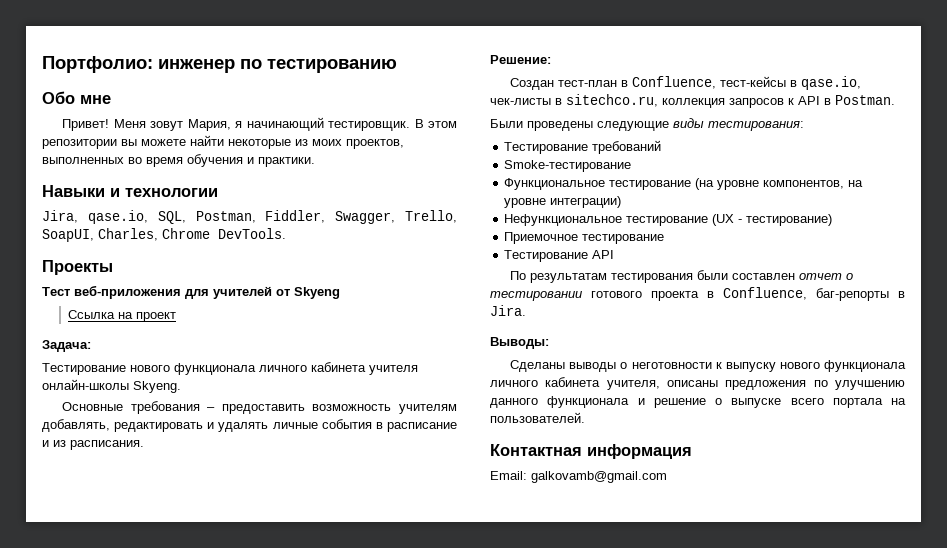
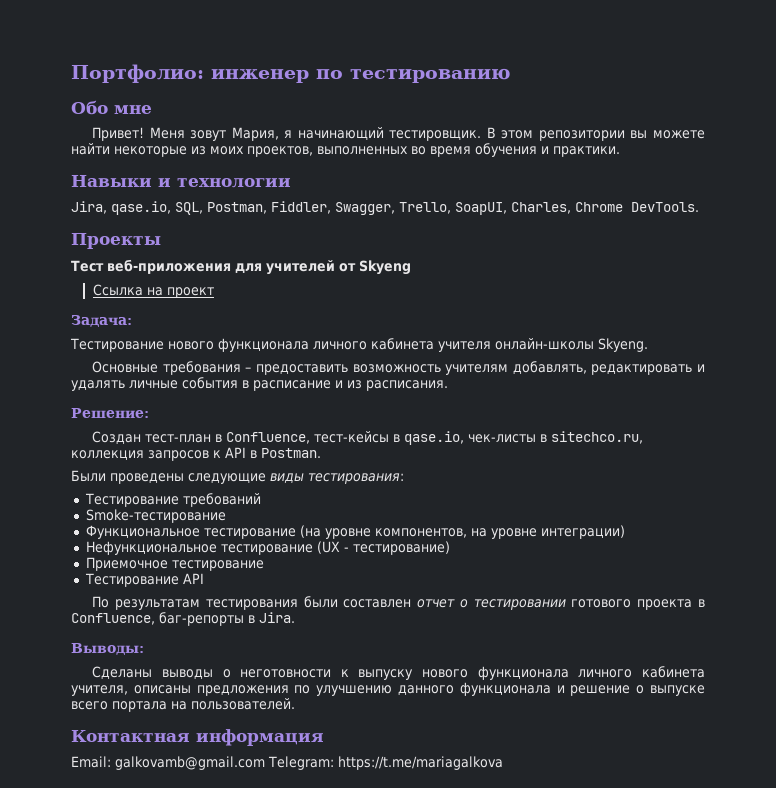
(667, 477) none -> [268,756,503,770] Telegram: https://t.me/mariagalkova

